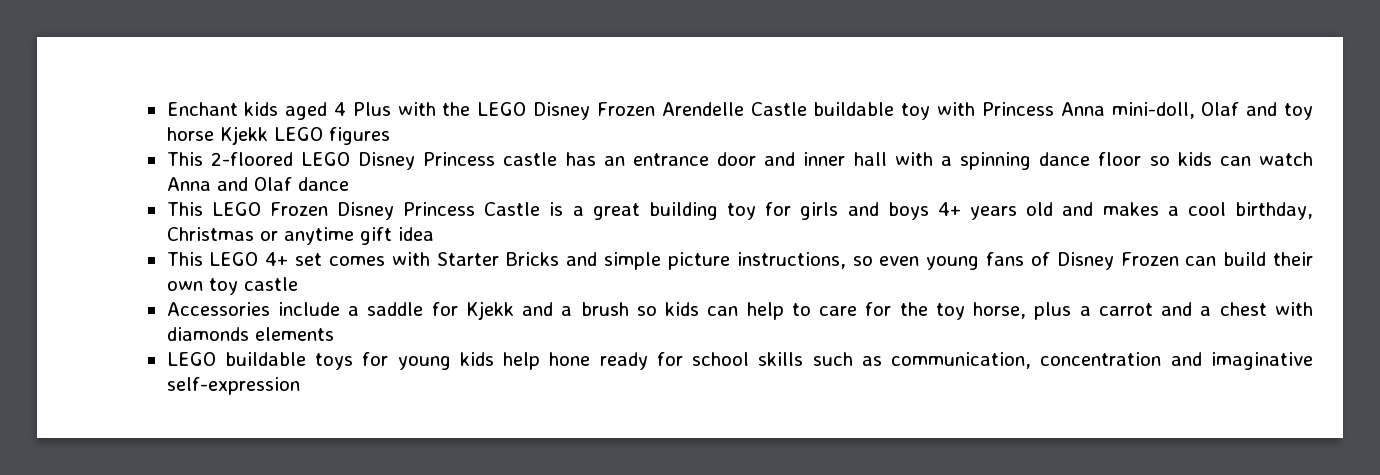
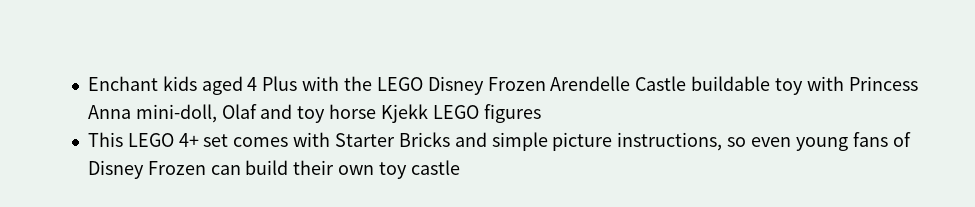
[166,152,1314,170] [166,177,349,191] [166,202,1313,220] [166,227,434,245] // This 2-floored LEGO Disney Princess castle has an entrance door and inner hall with a spinning dance floor so kids can watch Anna and Olaf dance // This LEGO Frozen Disney Princess Castle is a great building toy for girls and boys 4+ years old and makes a cool birthday, Christmas or anytime gift idea -> (541, 113) none
[166,301,1314,320] [166,327,334,341] [166,352,1313,370] [166,377,300,395] // Accessories include a saddle for Kjekk and a brush so kids can help to care for the toy horse, plus a carrot and a chest with diamonds elements // LEGO buildable toys for young kids help hone ready for school skills such as communication, concentration and imaginative self-expression -> (460, 167) none

